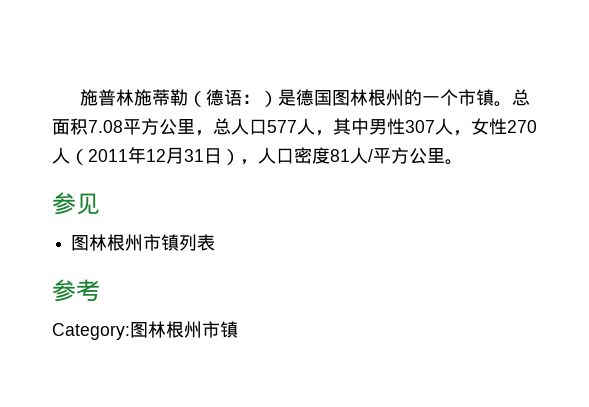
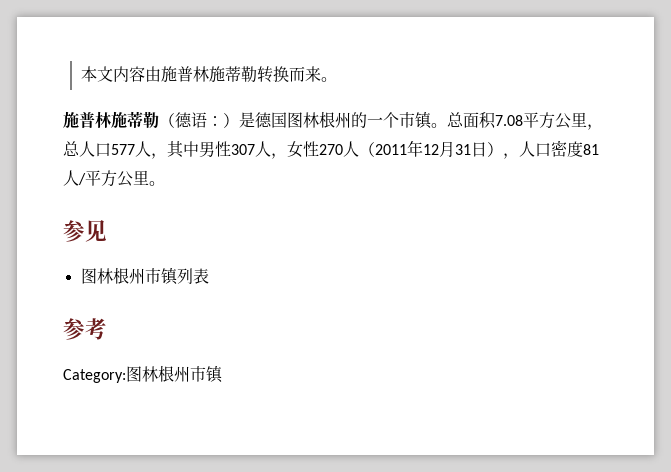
(79, 97) none -> [80,66,337,83] 本文内容由施普林施蒂勒转换而来。 //

